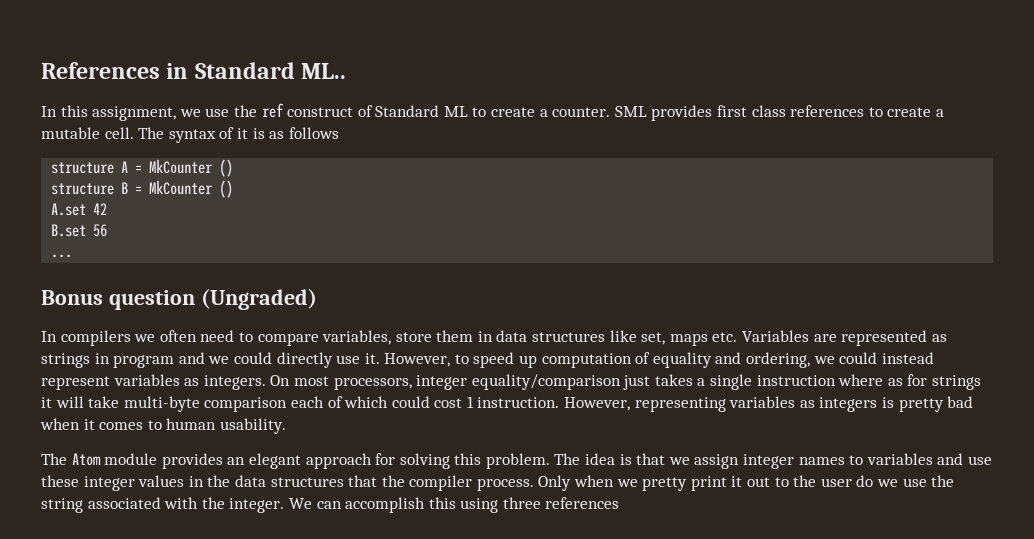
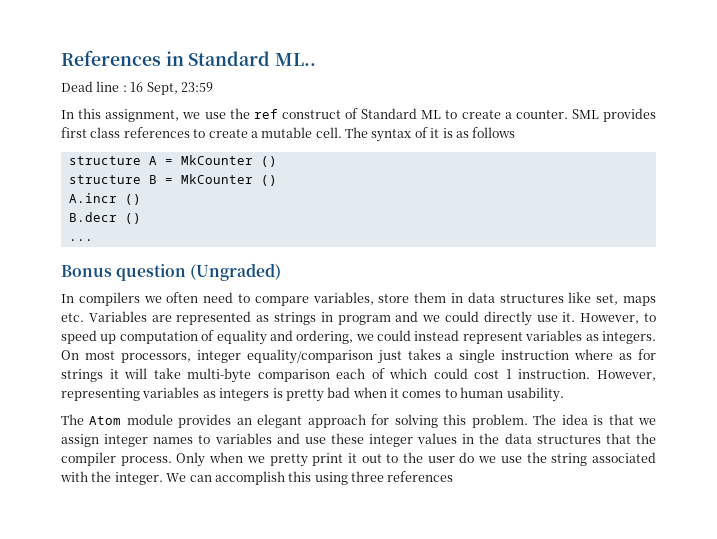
(347, 71) none -> [61,81,213,95] // Dead line : 16 Sept, 23:59
[51,203,108,216] [51,224,108,237] A.set 42 // B.set 56 -> [68,193,141,205] [68,212,141,224] A.incr () // B.decr ()

